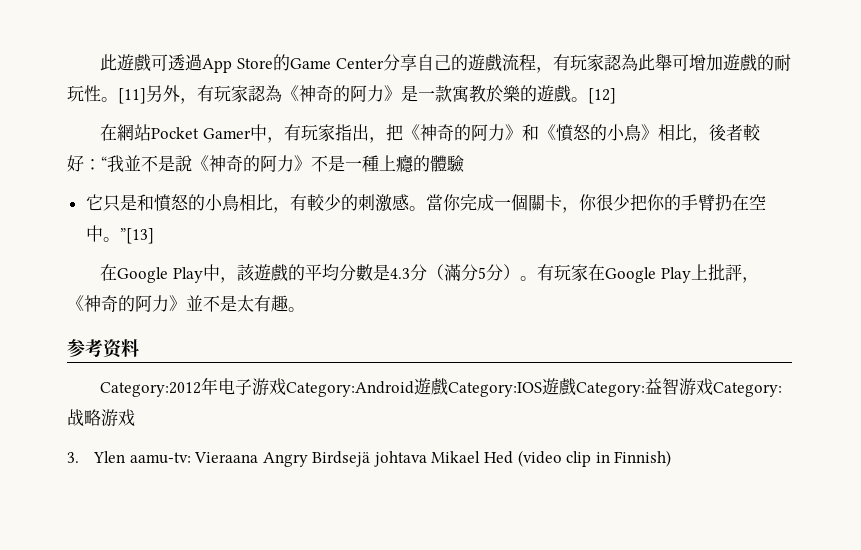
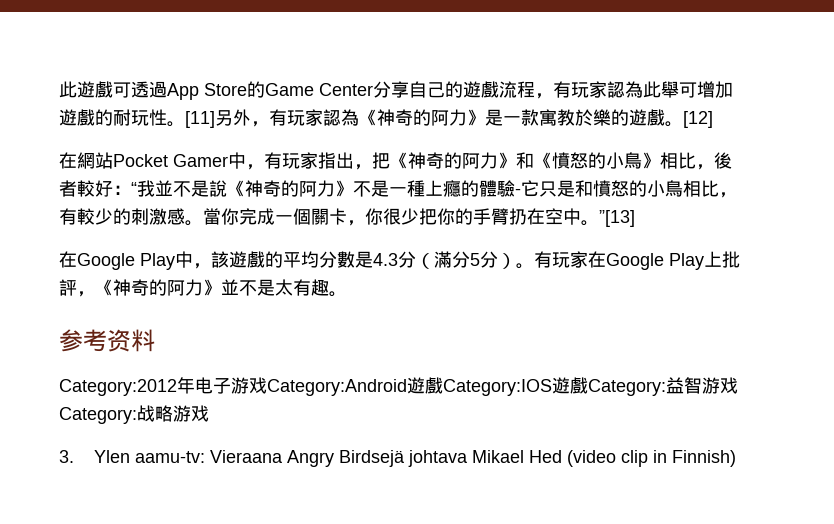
(465, 164) // -> [515,188,521,195] -

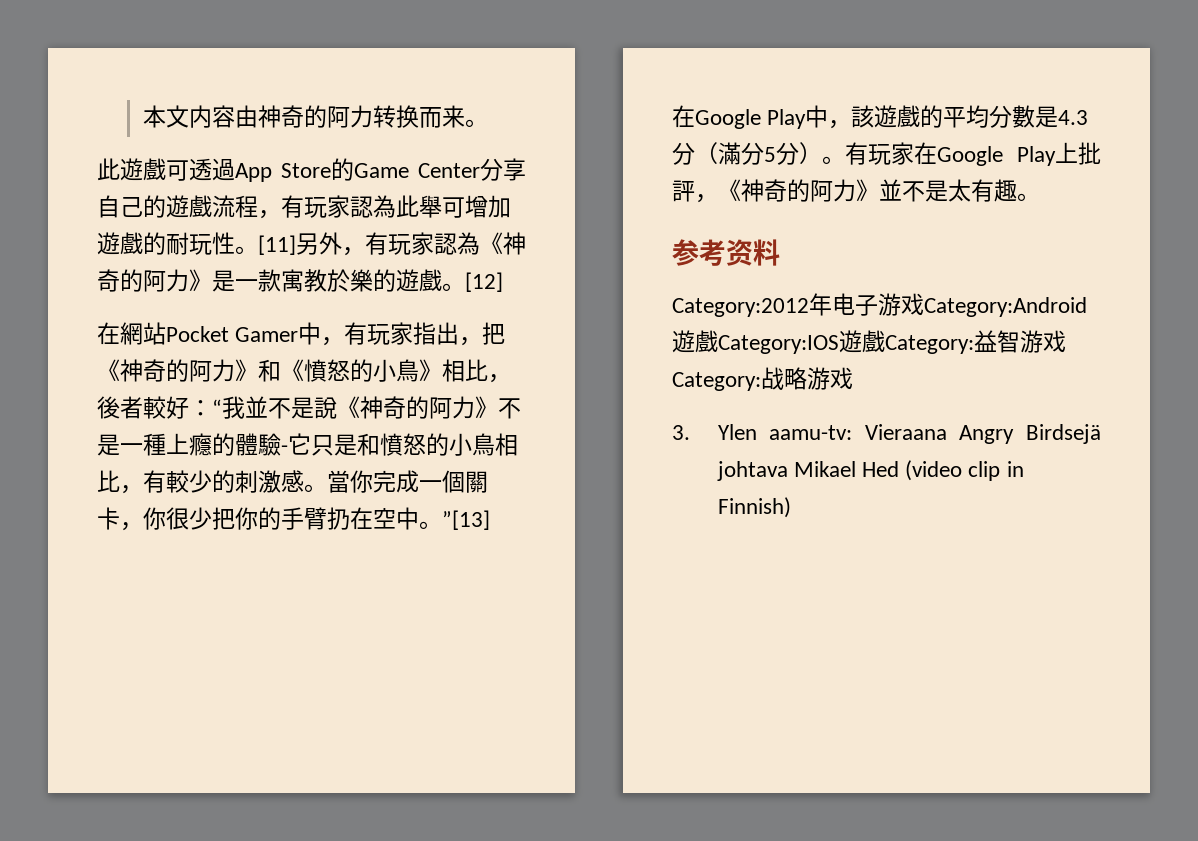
(59, 89) none -> [142,105,488,128] 本文内容由神奇的阿力转换而来。 //

